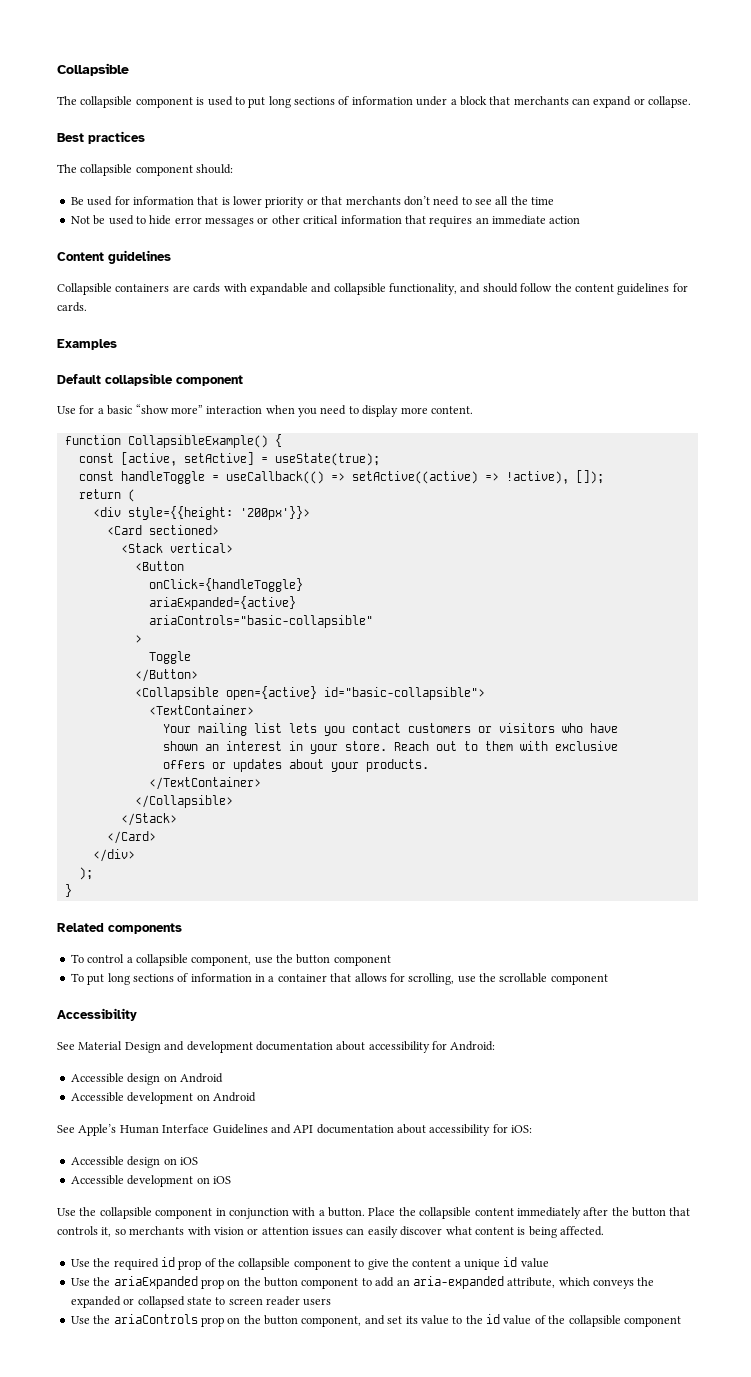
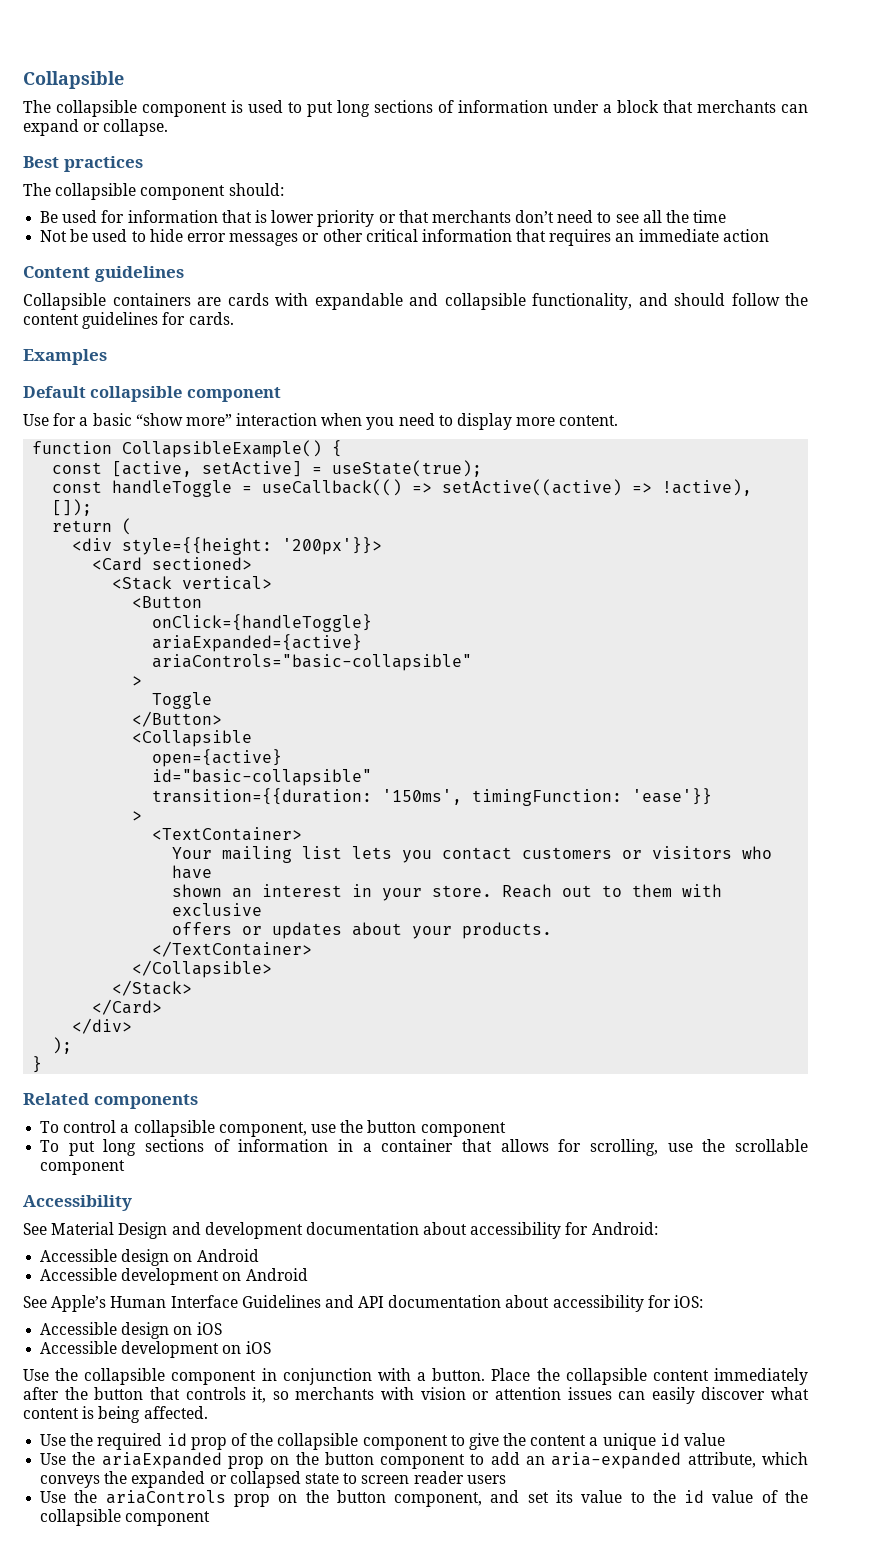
(219, 693) none -> (253, 738) //
[323,687,485,700] id="basic-collapsible"> -> [152,769,373,786] [152,788,713,806] [132,811,143,821] // id="basic-collapsible" // transition={{duration: '150ms', timingFunction: 'ease'}} // >

